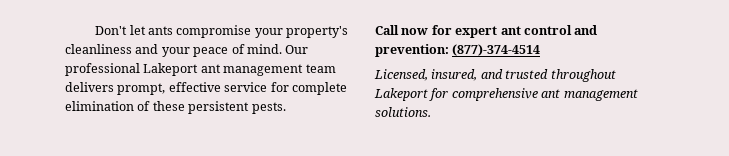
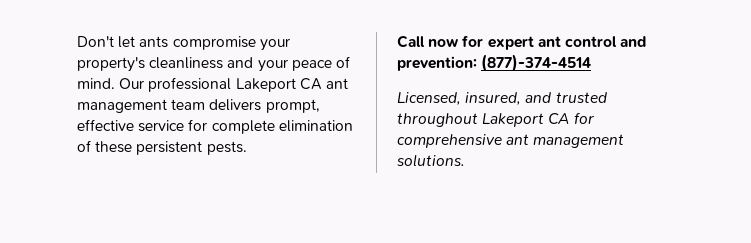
(199, 69) none -> [299,78,322,90] CA
(428, 94) none -> [548,113,570,124] CA

